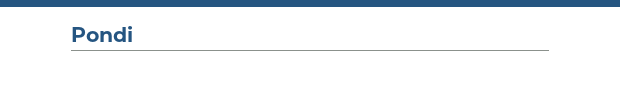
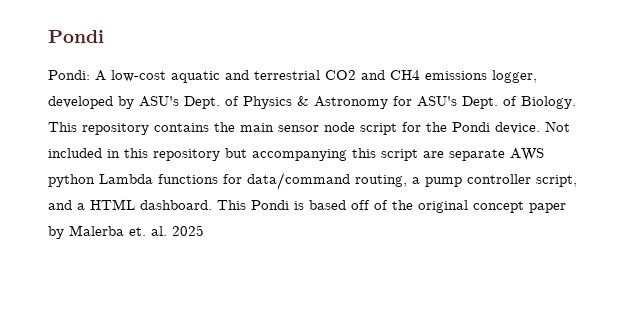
[71,26,133,42] Pondi -> [48,30,104,43] [48,70,537,83] [48,96,576,109] [48,121,570,135] [48,148,544,161] [48,172,577,190] [48,199,566,213] [48,225,204,239] Pondi // Pondi: A low-cost aquatic and terrestrial CO2 and CH4 emissions logger, developed by ASU's Dept. of Physics & Astronomy for ASU's Dept. of Biology. This repository contains the main sensor node script for the Pondi device. Not included in this repository but accompanying this script are separate AWS python Lambda functions for data/command routing, a pump controller script, and a HTML dashboard. This Pondi is based off of the original concept paper by Malerba et. al. 2025

